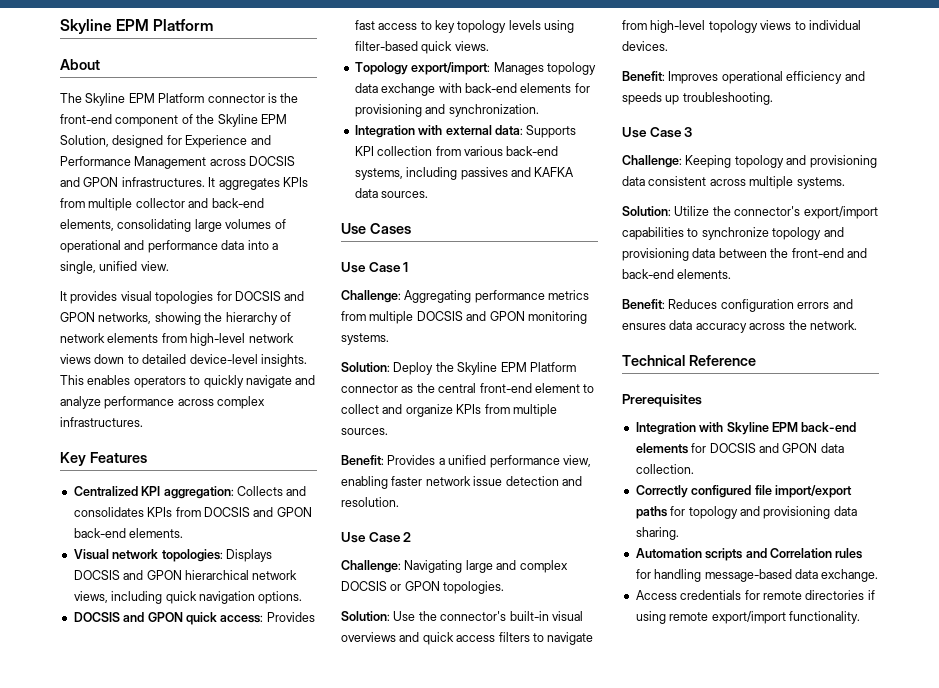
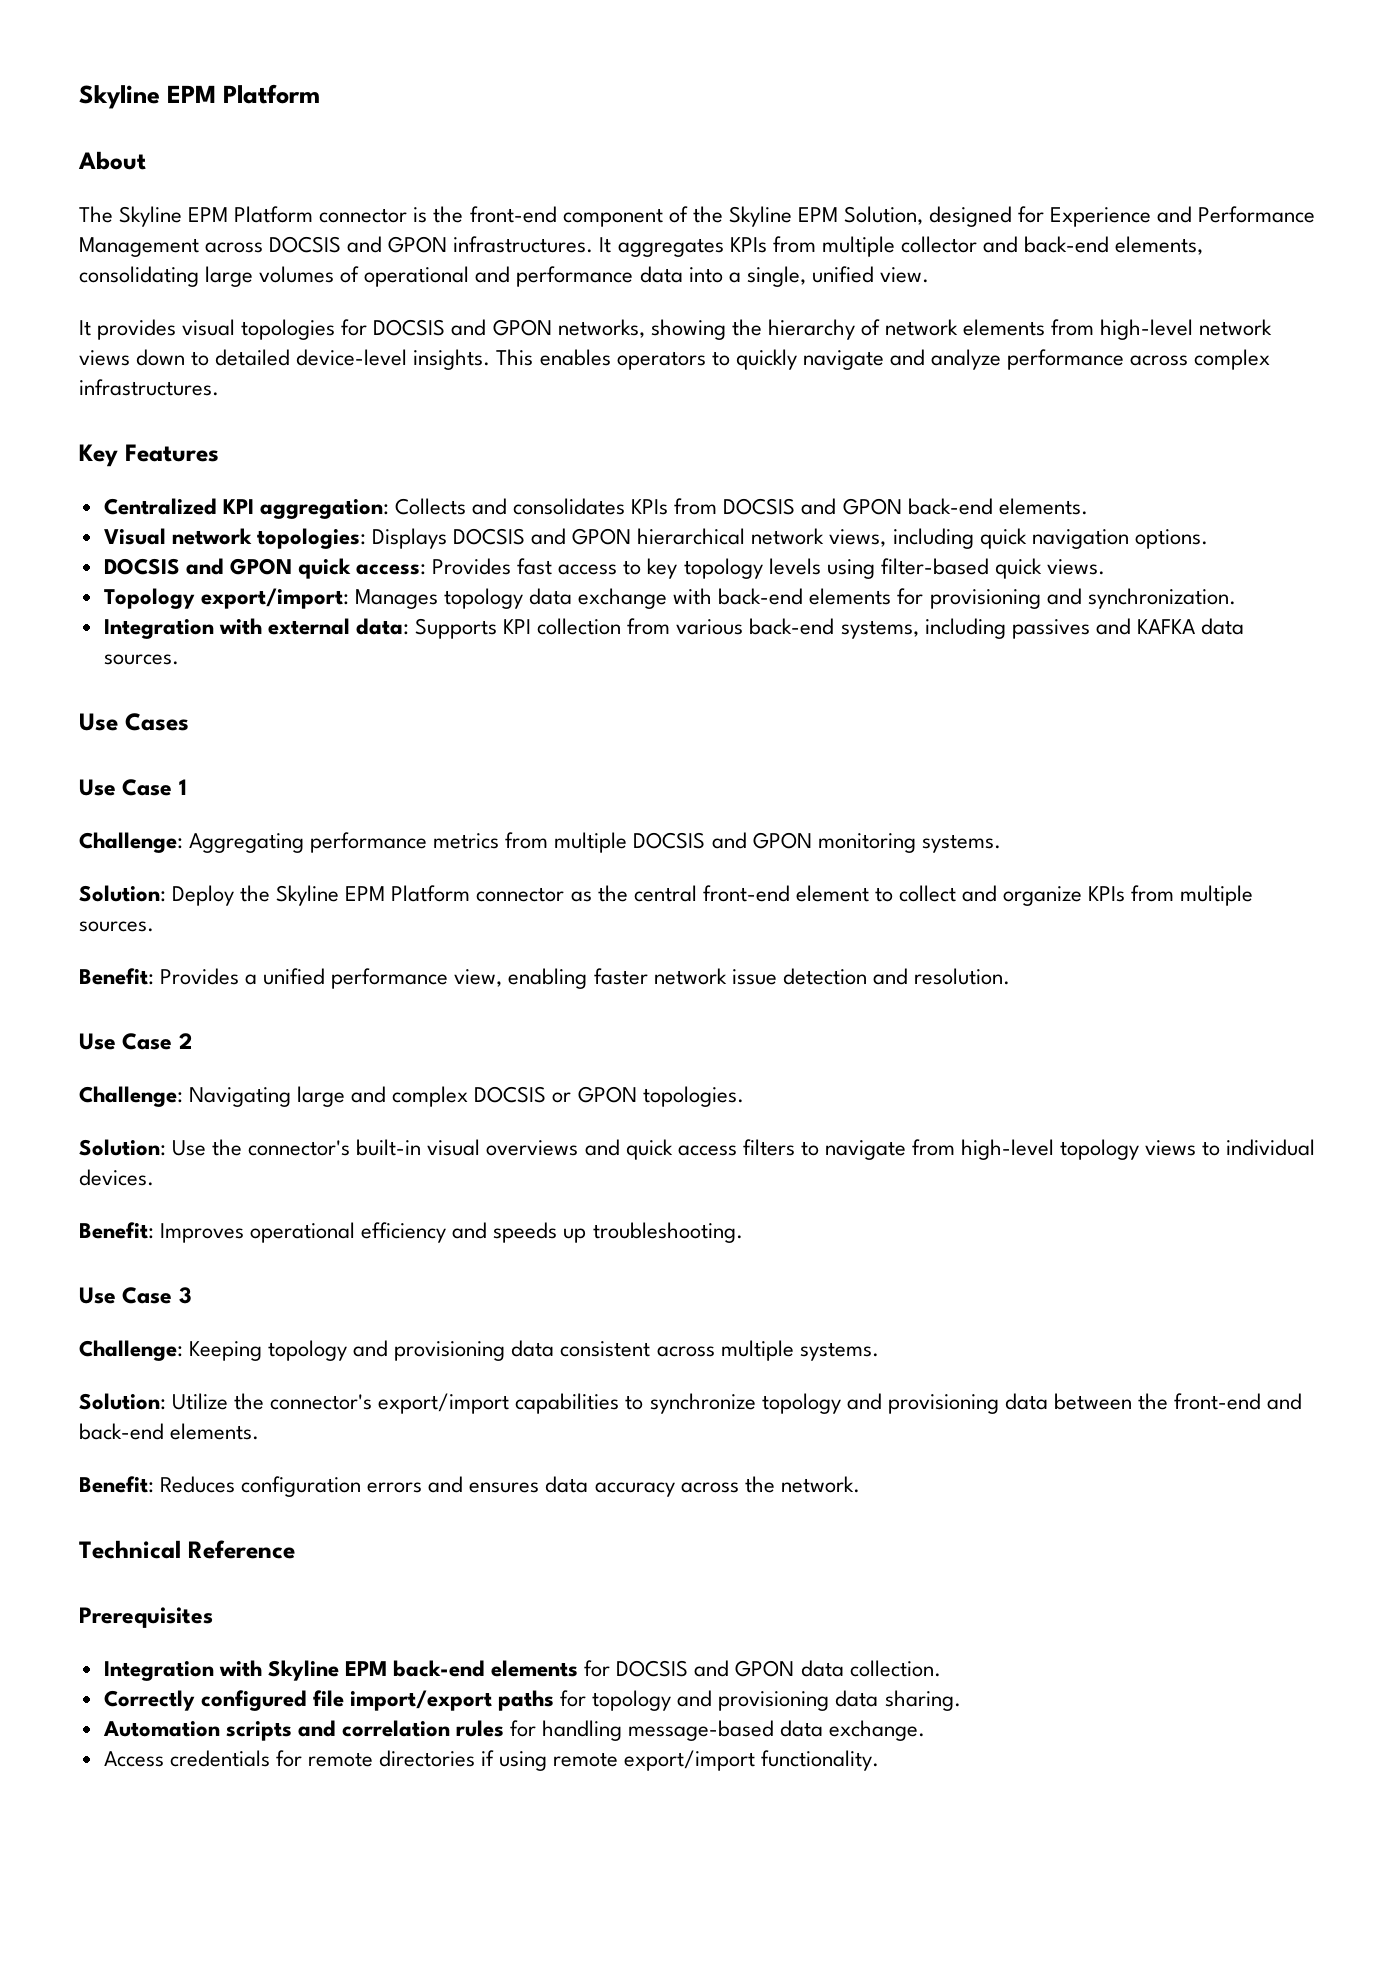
[769,548,832,558] Correlation -> [341,1720,450,1737] correlation

